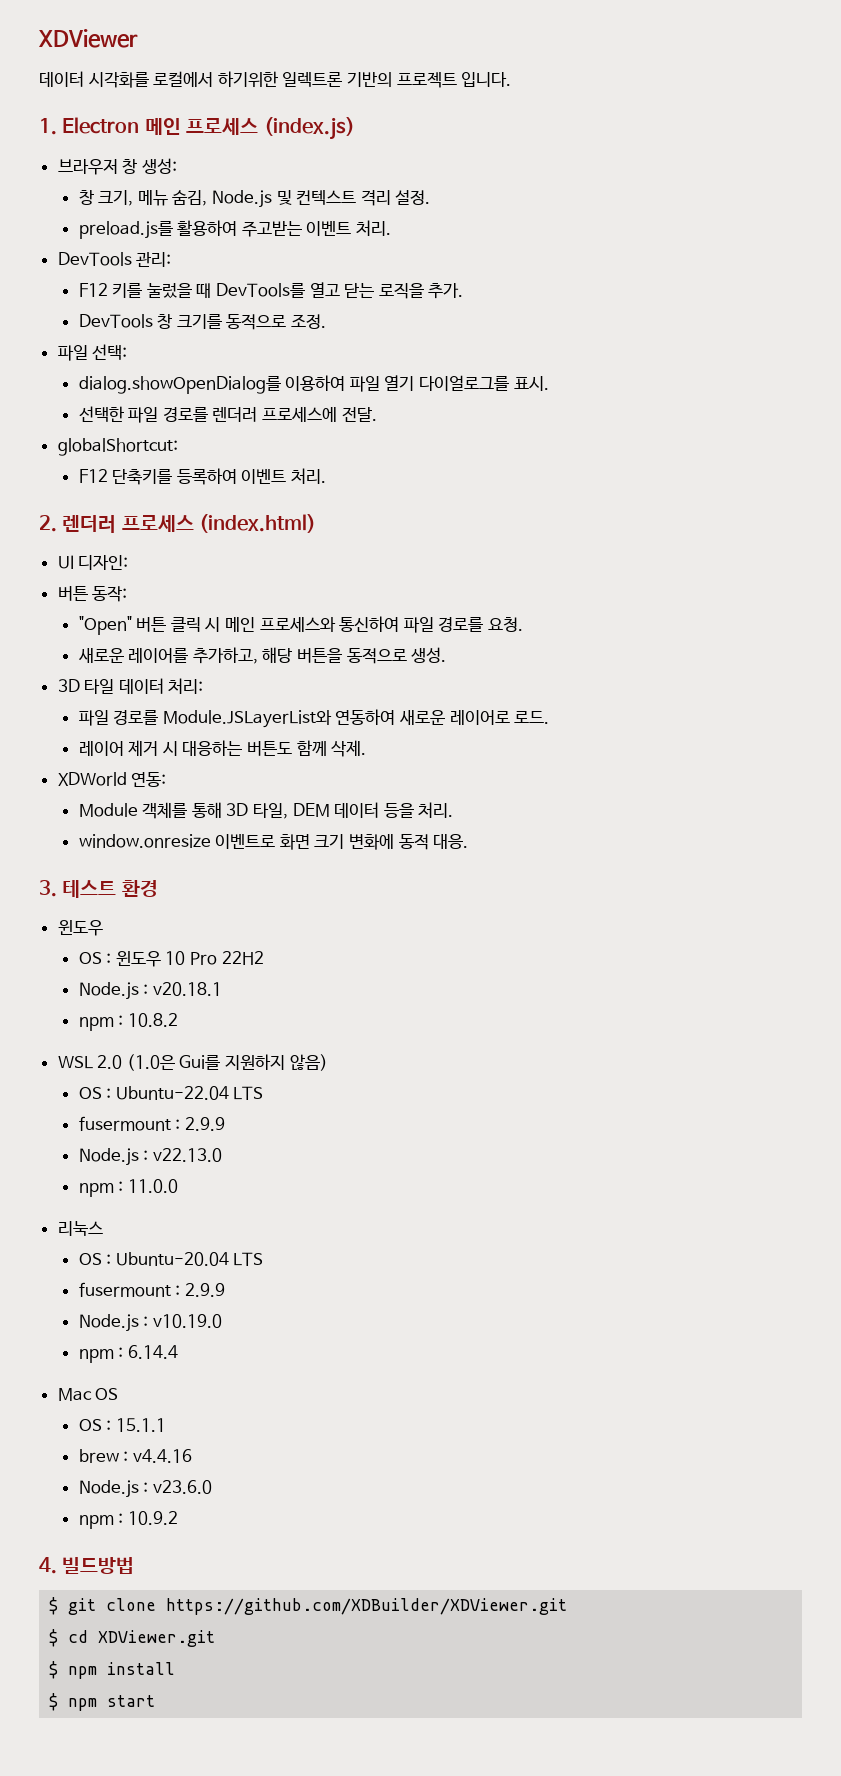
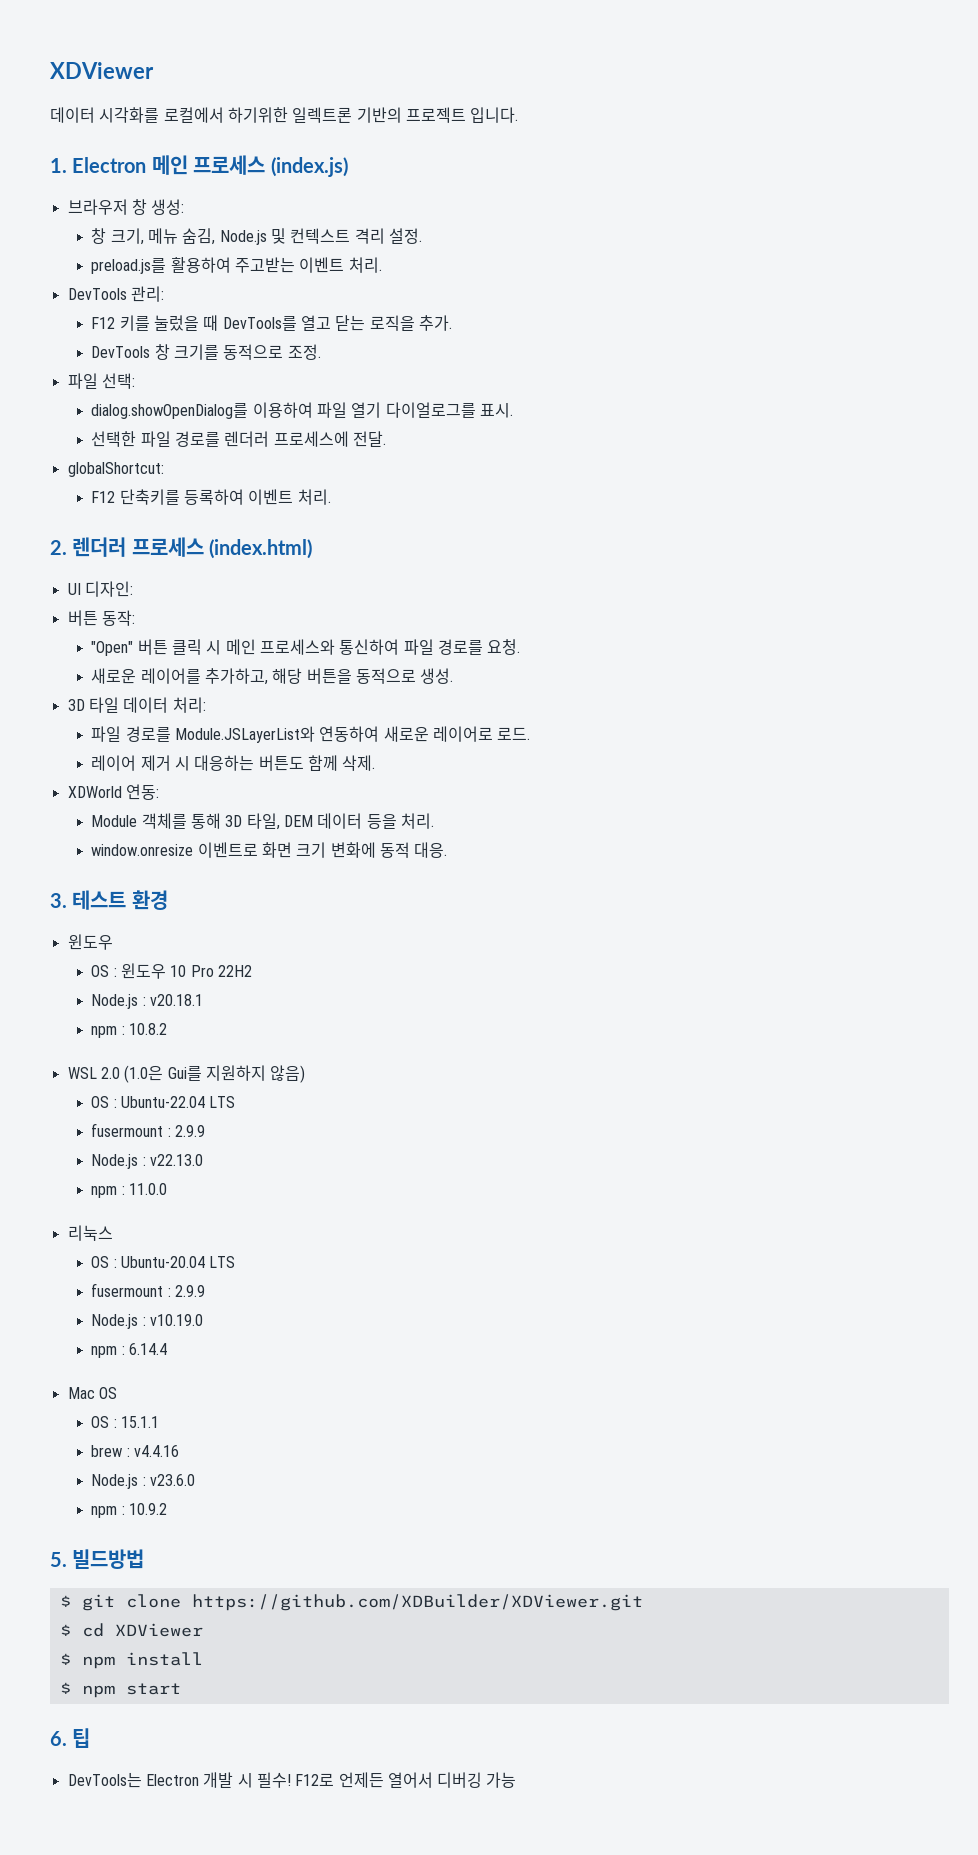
[39,1557,57,1574] 4. -> [50,1552,67,1567] 5.
[98,1630,216,1647] XDViewer.git -> [114,1623,203,1637] XDViewer
(156, 1701) none -> [50,1728,91,1748] [67,1772,517,1788] // 6. 팁 // DevTools는 Electron 개발 시 필수! F12로 언제든 열어서 디버깅 가능

